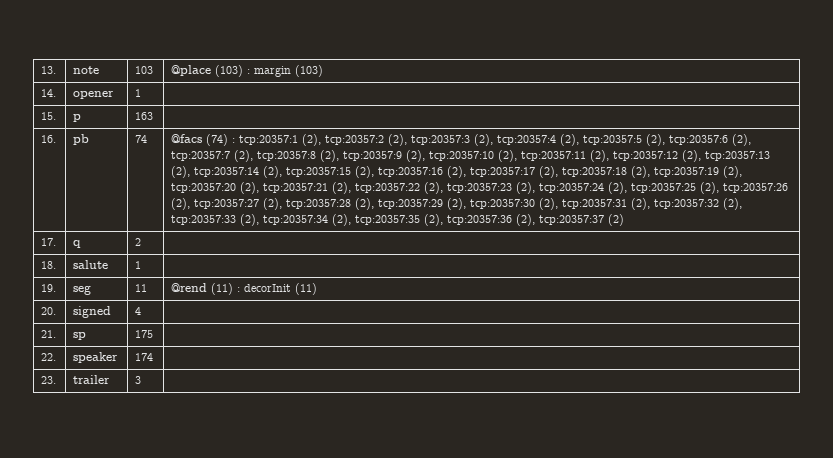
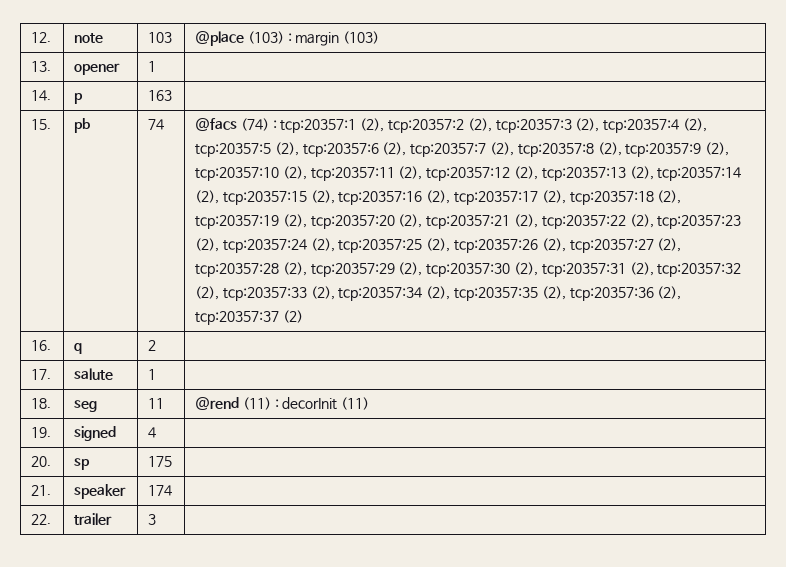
[41,66,57,74] 13. -> [31,32,52,43] 12.
[41,89,57,97] 14. -> [31,61,52,72] 13.
[41,112,57,120] 15. -> [31,90,52,101] 14.
[41,135,57,143] 16. -> [31,119,52,130] 15.
[41,238,57,246] 17. -> [31,340,52,351] 16.
[41,261,57,269] 18. -> [31,369,52,380] 17.
[41,284,57,292] 19. -> [31,398,52,409] 18.
[41,307,57,315] 20. -> [31,427,52,438] 19.
[41,330,57,338] 21. -> [31,456,52,467] 20.
[41,353,57,361] 22. -> [31,485,52,496] 21.
[41,376,57,384] 23. -> [31,514,52,525] 22.

